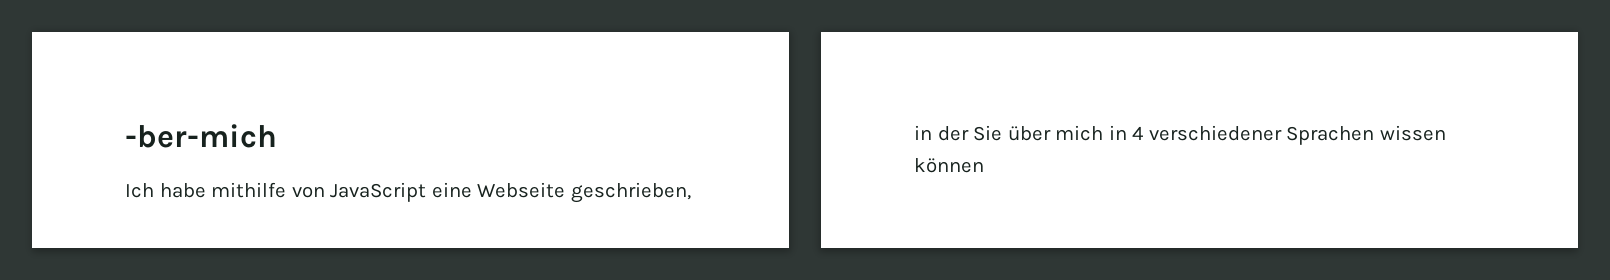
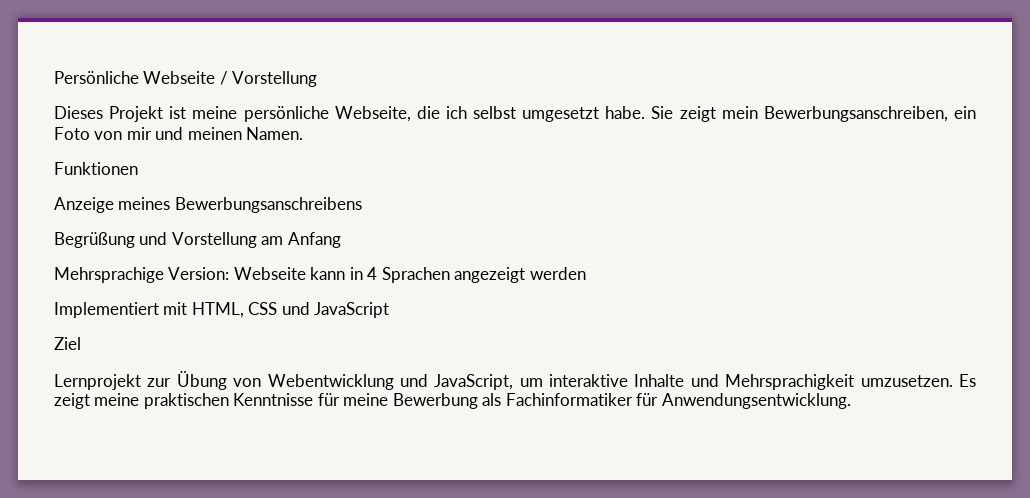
[125,124,277,148] [125,182,691,203] [914,125,1446,145] [914,158,984,173] -ber-mich // Ich habe mithilfe von JavaScript eine Webseite geschrieben, in der Sie über mich in 4 verschiedener Sprachen wissen können -> [54,71,318,87] [54,106,976,122] [54,127,304,140] [54,162,138,175] [54,197,362,213] [54,232,341,248] [54,267,586,283] [54,302,390,318] [54,337,81,350] [54,371,976,390] [54,393,851,409] Persönliche Webseite / Vorstellung // Dieses Projekt ist meine persönliche Webseite, die ich selbst umgesetzt habe. Sie zeigt mein Bewerbungsanschreiben, ein Foto von mir und meinen Namen. // Funktionen // Anzeige meines Bewerbungsanschreibens // Begrüßung und Vorstellung am Anfang // Mehrsprachige Version: Webseite kann in 4 Sprachen angezeigt werden // Implementiert mit HTML, CSS und JavaScript // Ziel // Lernprojekt zur Übung von Webentwicklung und JavaScript, um interaktive Inhalte und Mehrsprachigkeit umzusetzen. Es zeigt meine praktischen Kenntnisse für meine Bewerbung als Fachinformatiker für Anwendungsentwicklung.

